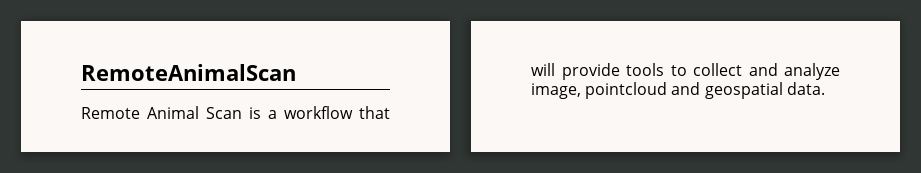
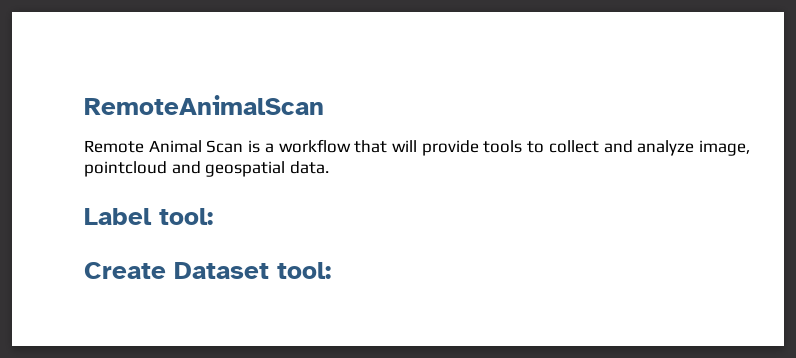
(825, 88) none -> [84,208,213,225] [84,262,331,279] // Label tool: // Create Dataset tool:

